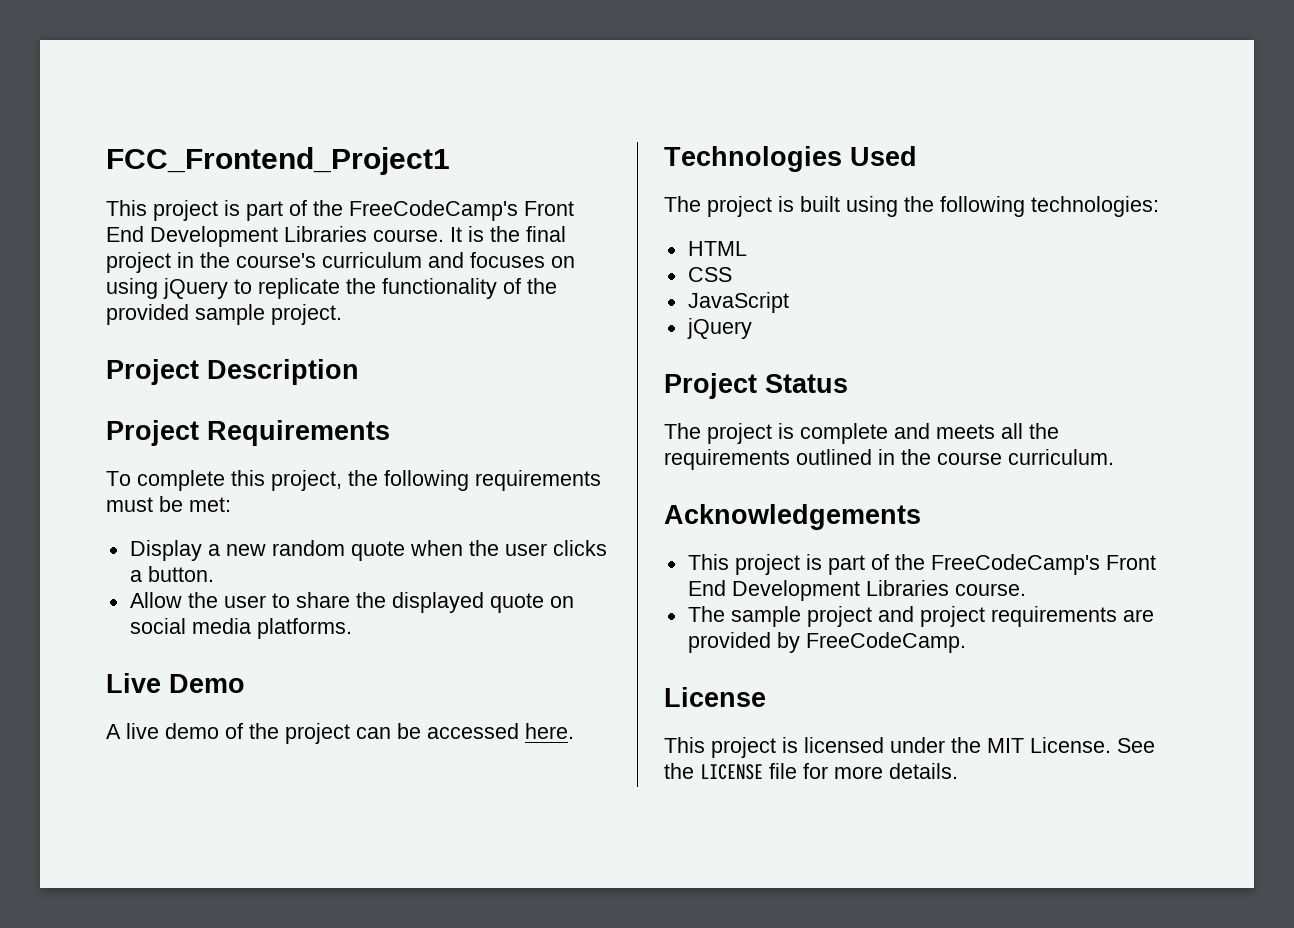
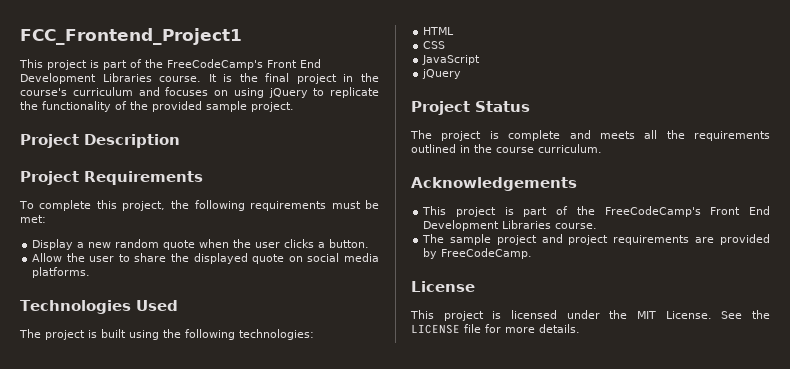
[106,673,245,693] [106,723,574,744] // Live Demo // A live demo of the project can be accessed here. -> (91, 272) none

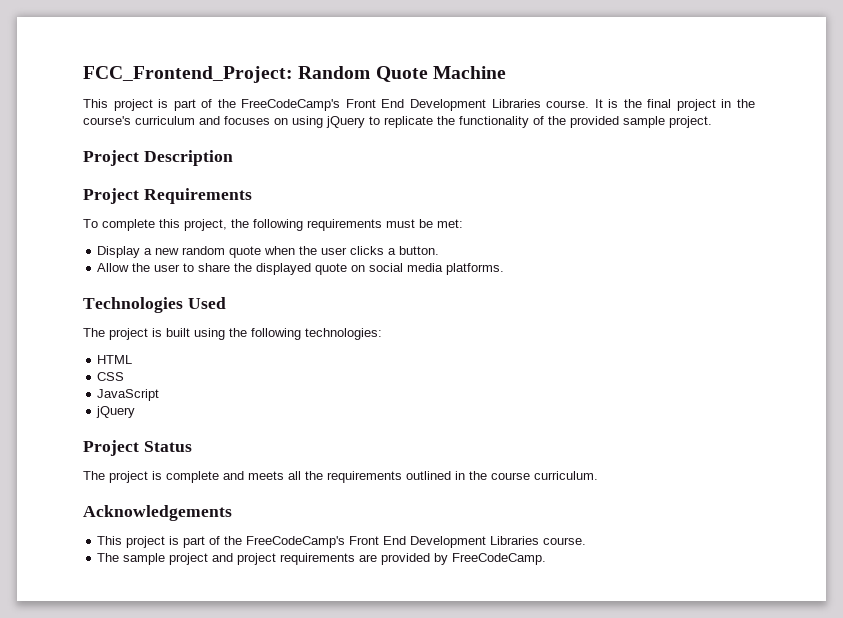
[20,28,242,45] FCC_Frontend_Project1 -> [83,66,506,83] FCC_Frontend_Project: Random Quote Machine
[411,281,475,292] [410,310,770,321] [411,324,580,334] // License // This project is licensed under the MIT License. See the LICENSE file for more details. -> (547, 559) none

